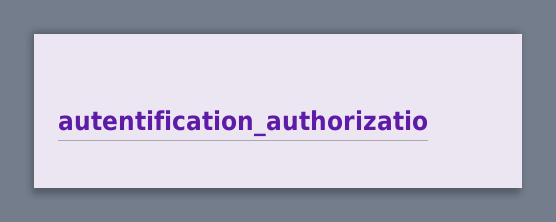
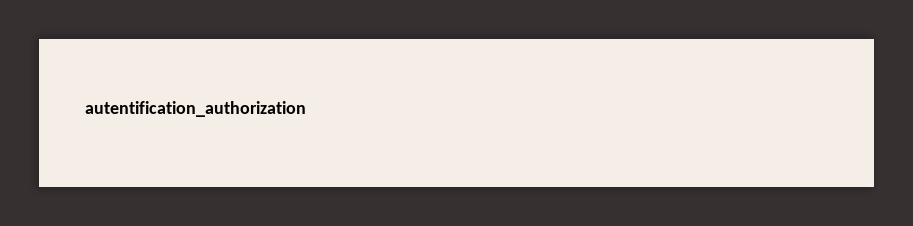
[58,110,428,137] autentification_authorizatio -> [85,101,306,117] autentification_authorization

